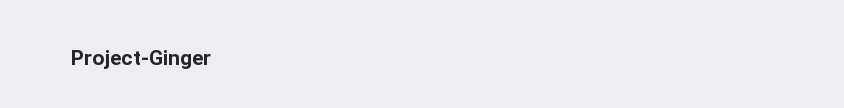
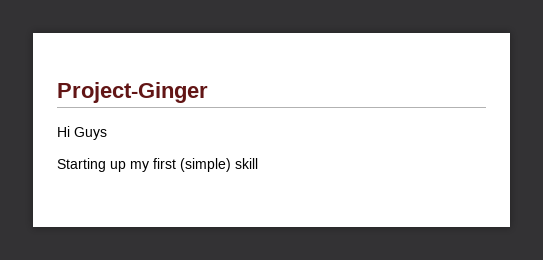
(211, 59) none -> [57,126,107,140] [57,158,258,172] // Hi Guys // Starting up my first (simple) skill

